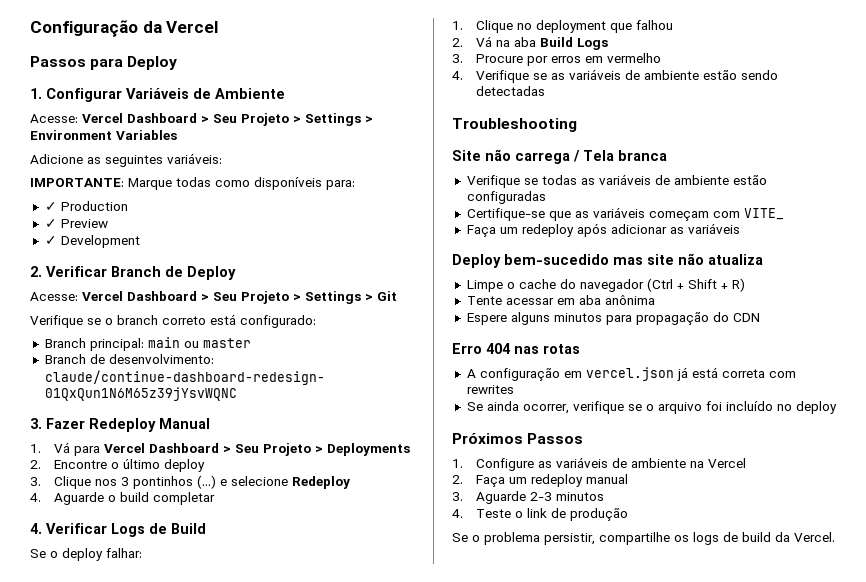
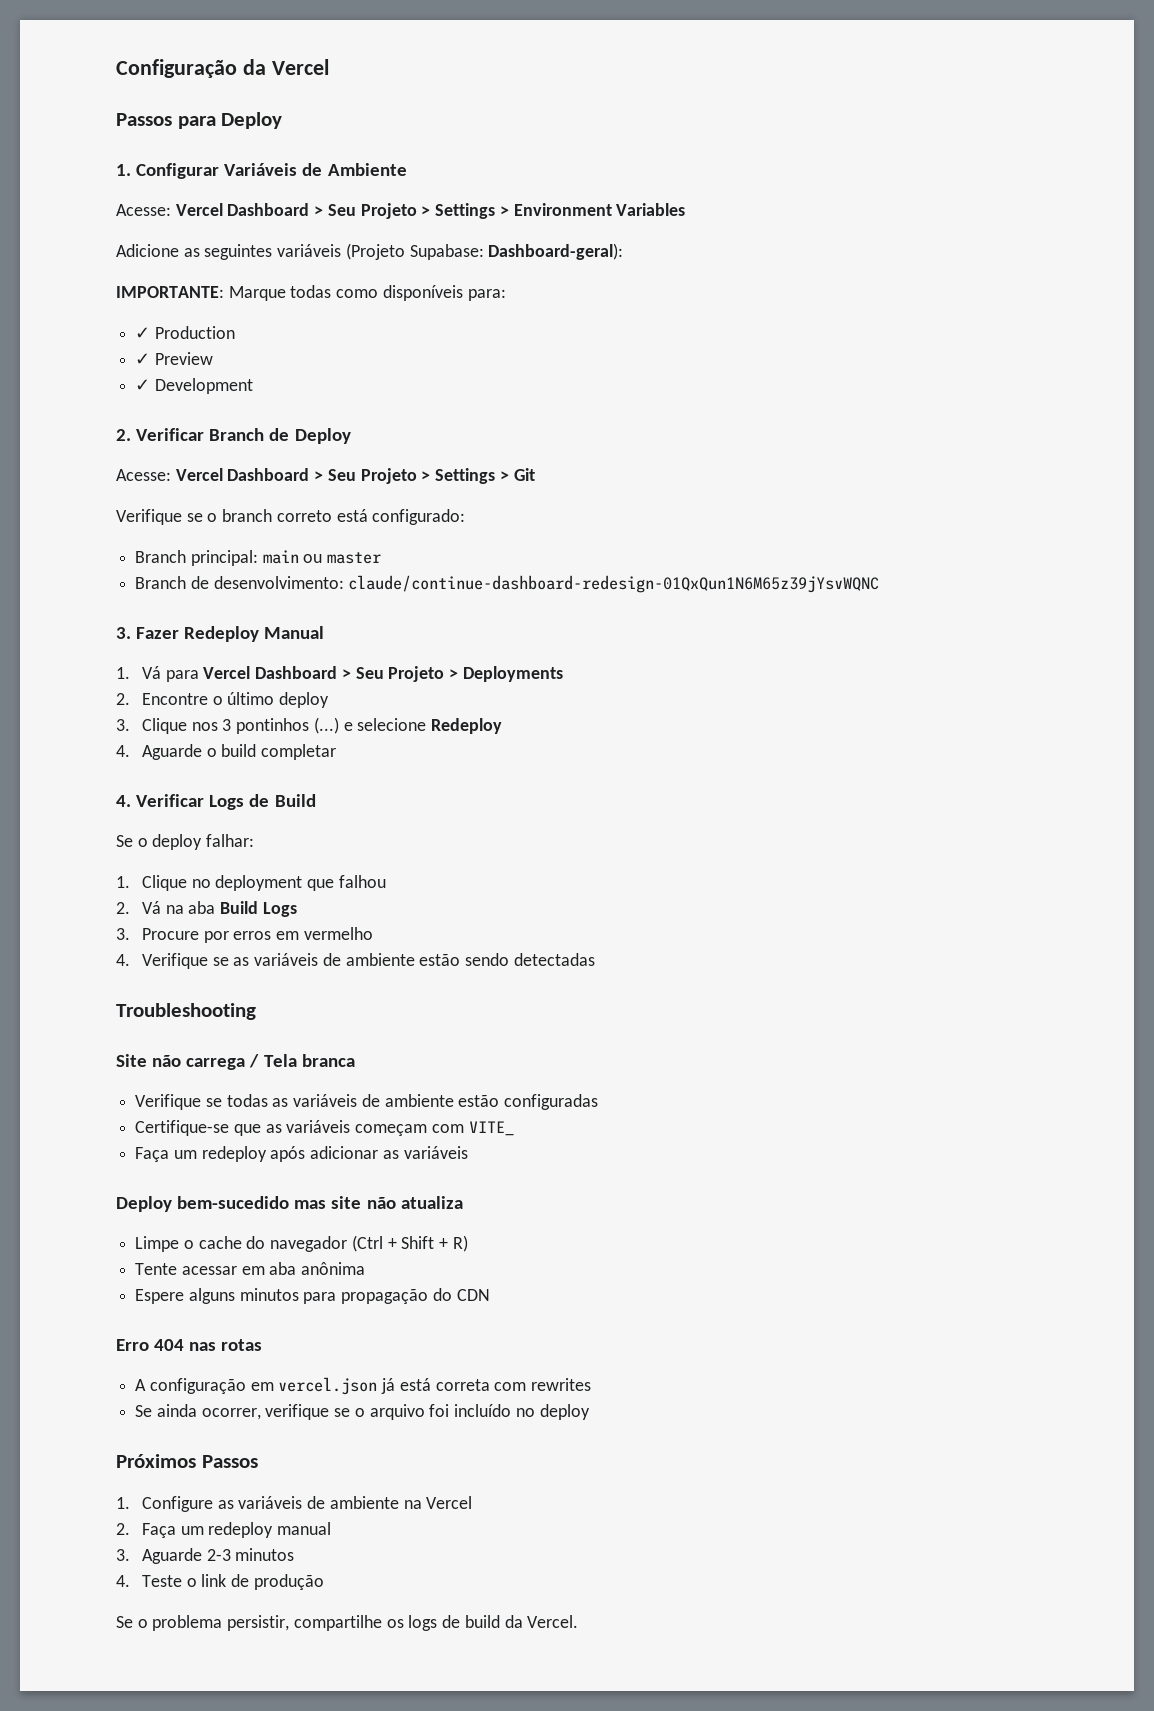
[167,153,222,164] variáveis: -> [277,243,624,260] variáveis (Projeto Supabase: Dashboard-geral):

